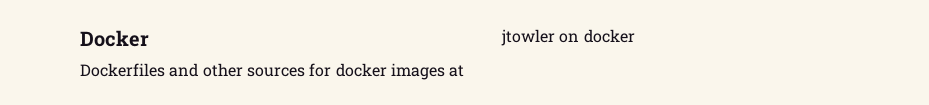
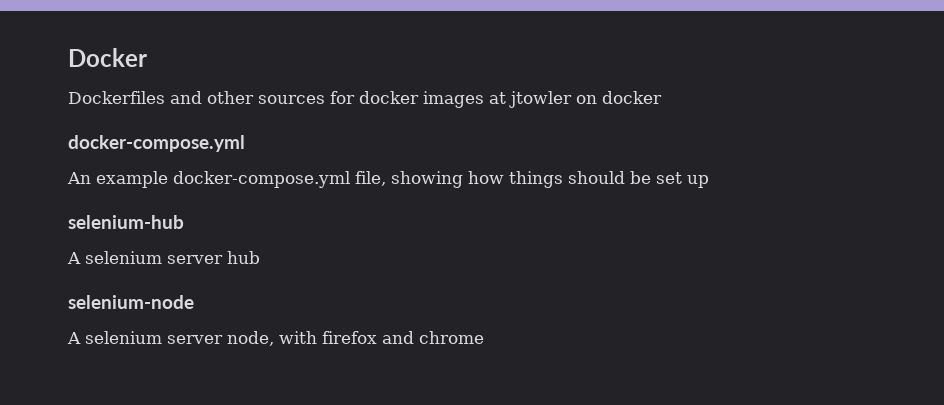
(635, 36) none -> [68,135,245,152] [67,171,709,188] [68,215,184,229] [67,251,260,264] [68,295,194,309] [67,331,484,346] // docker-compose.yml // An example docker-compose.yml file, showing how things should be set up // selenium-hub // A selenium server hub // selenium-node // A selenium server node, with firefox and chrome

